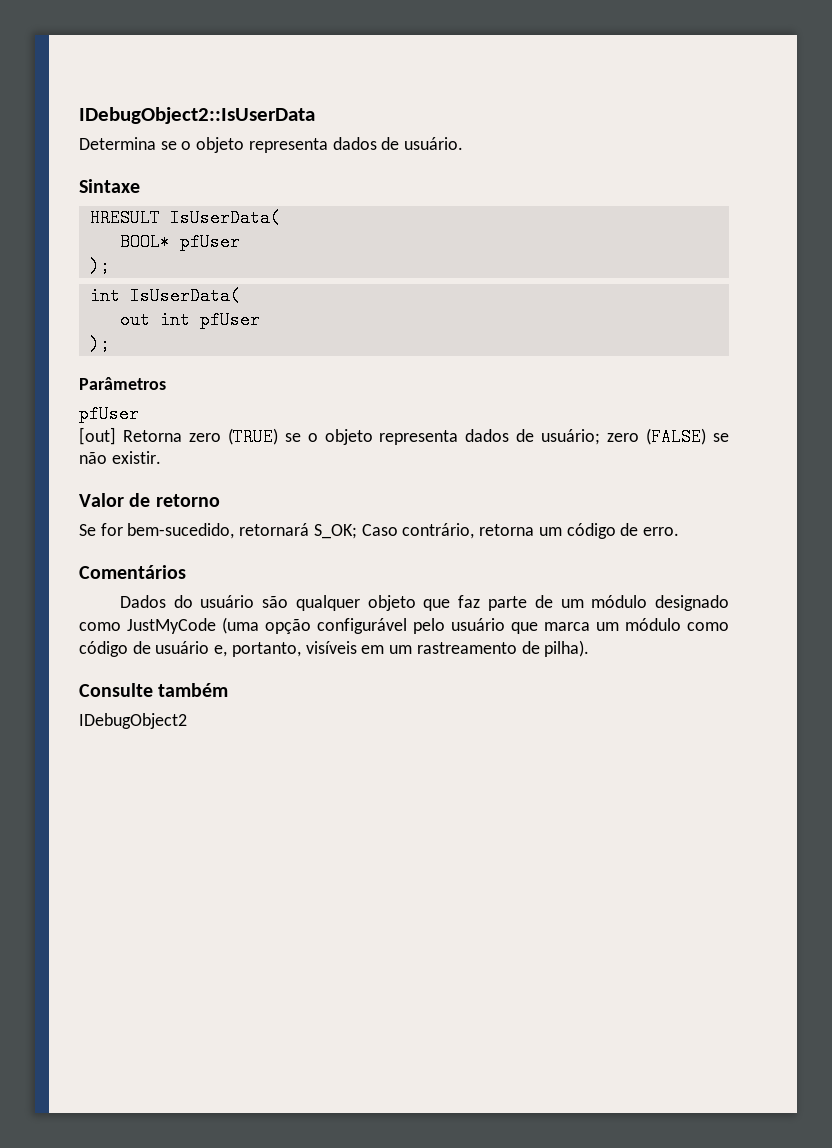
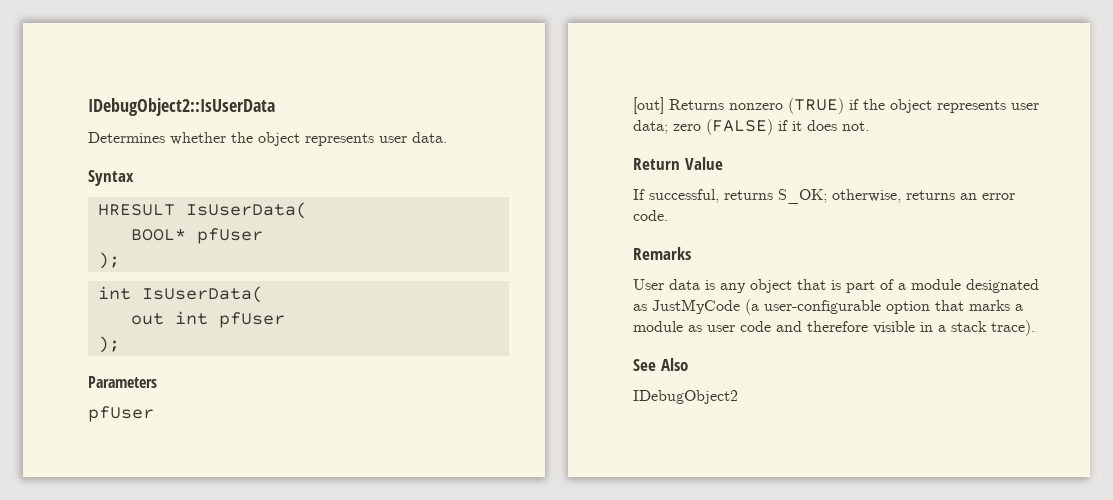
[79,137,464,153] [79,179,140,193] Determina se o objeto representa dados de usuário. // Sintaxe -> [88,132,447,146] [88,170,134,186] Determines whether the object represents user data. // Syntax
[79,377,166,390] Parâmetros -> [88,376,157,388] Parameters
[122,428,729,446] [79,451,161,464] [79,493,220,507] [79,523,679,539] [79,565,186,579] [119,595,729,611] [79,617,729,634] [79,640,590,657] [79,683,229,697] Retorna zero (TRUE) se o objeto representa dados de usuário; zero (FALSE) se não existir. // Valor de retorno // Se for bem-sucedido, retornará S_OK; Caso contrário, retorna um código de erro. // Comentários // Dados do usuário são qualquer objeto que faz parte de um módulo designado como JustMyCode (uma opção configurável pelo usuário que marca um módulo como código de usuário e, portanto, visíveis em um rastreamento de pilha). // Consulte também -> [669,98,1039,114] [633,119,869,135] [633,157,723,170] [633,189,1015,204] [633,210,668,221] [633,247,691,260] [633,279,1039,293] [633,299,1023,315] [633,320,1035,336] [633,358,688,371] Returns nonzero (TRUE) if the object represents user data; zero (FALSE) if it does not. // Return Value // If successful, returns S_OK; otherwise, returns an error code. // Remarks // User data is any object that is part of a module designated as JustMyCode (a user-configurable option that marks a module as user code and therefore visible in a stack trace). // See Also

